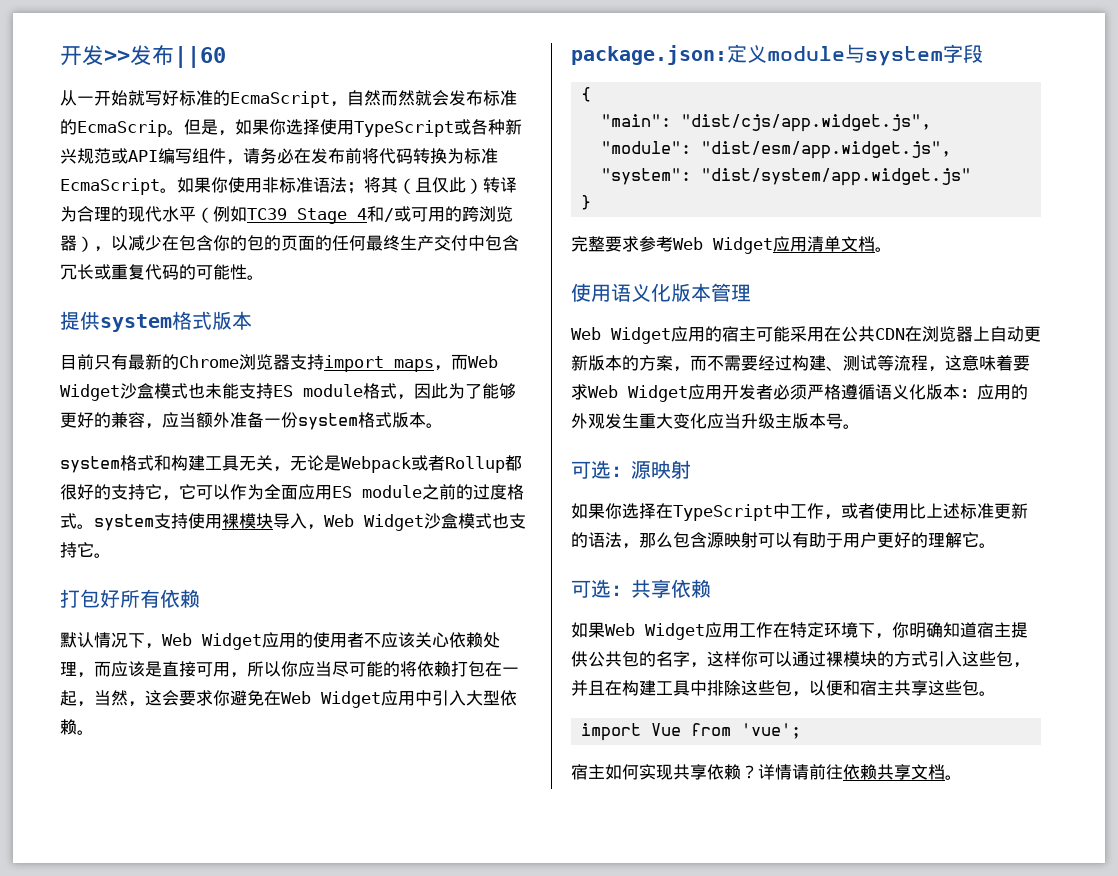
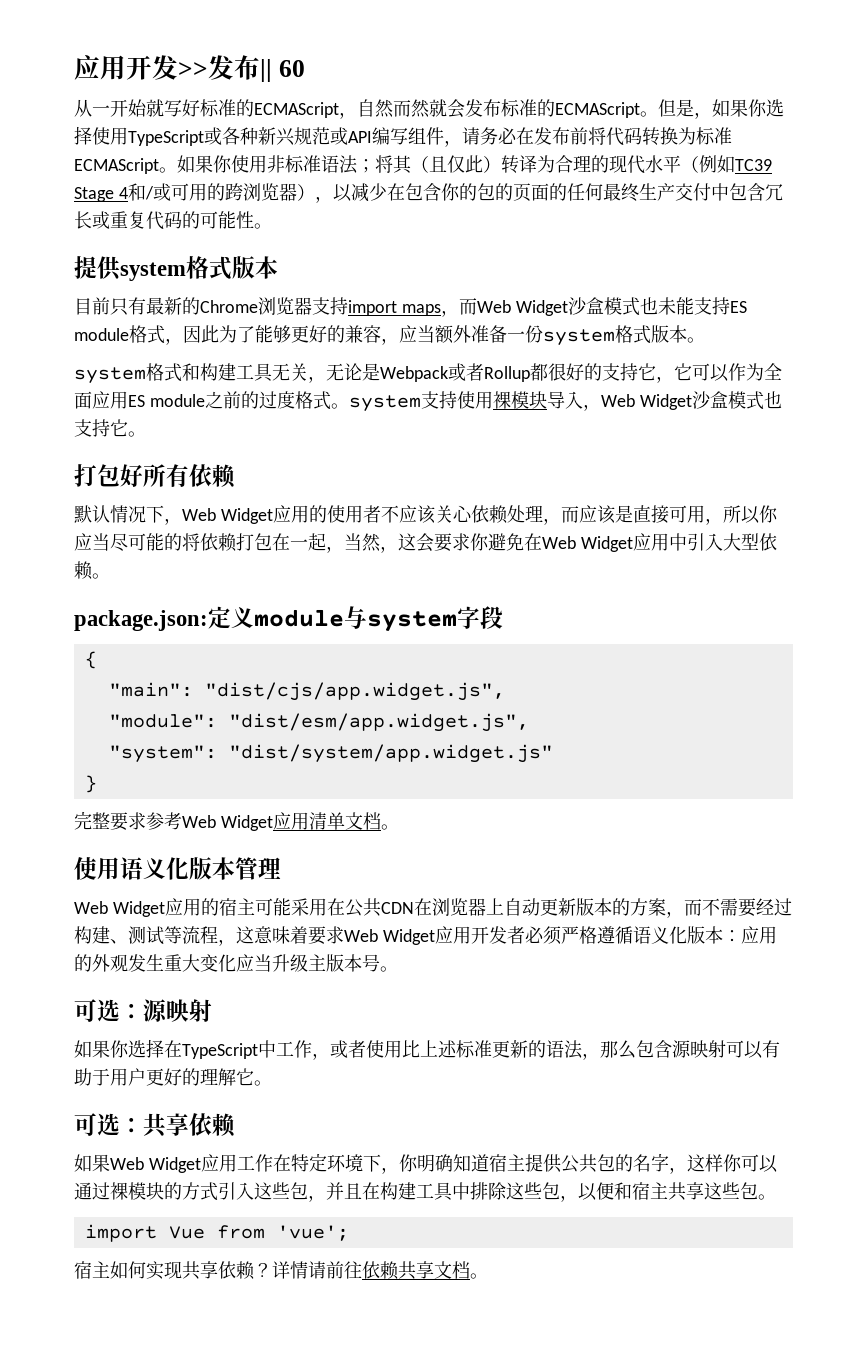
(60, 56) none -> [74,55,126,80] 应用
[174,46,226,68] ||60 -> [260,59,305,82] || 60
[230,91,330,108] EcmaScript -> [254,102,339,118] ECMAScript
[77,120,167,137] EcmaScrip -> [555,102,640,118] ECMAScript
[60,178,160,195] EcmaScript -> [74,158,159,174] ECMAScript

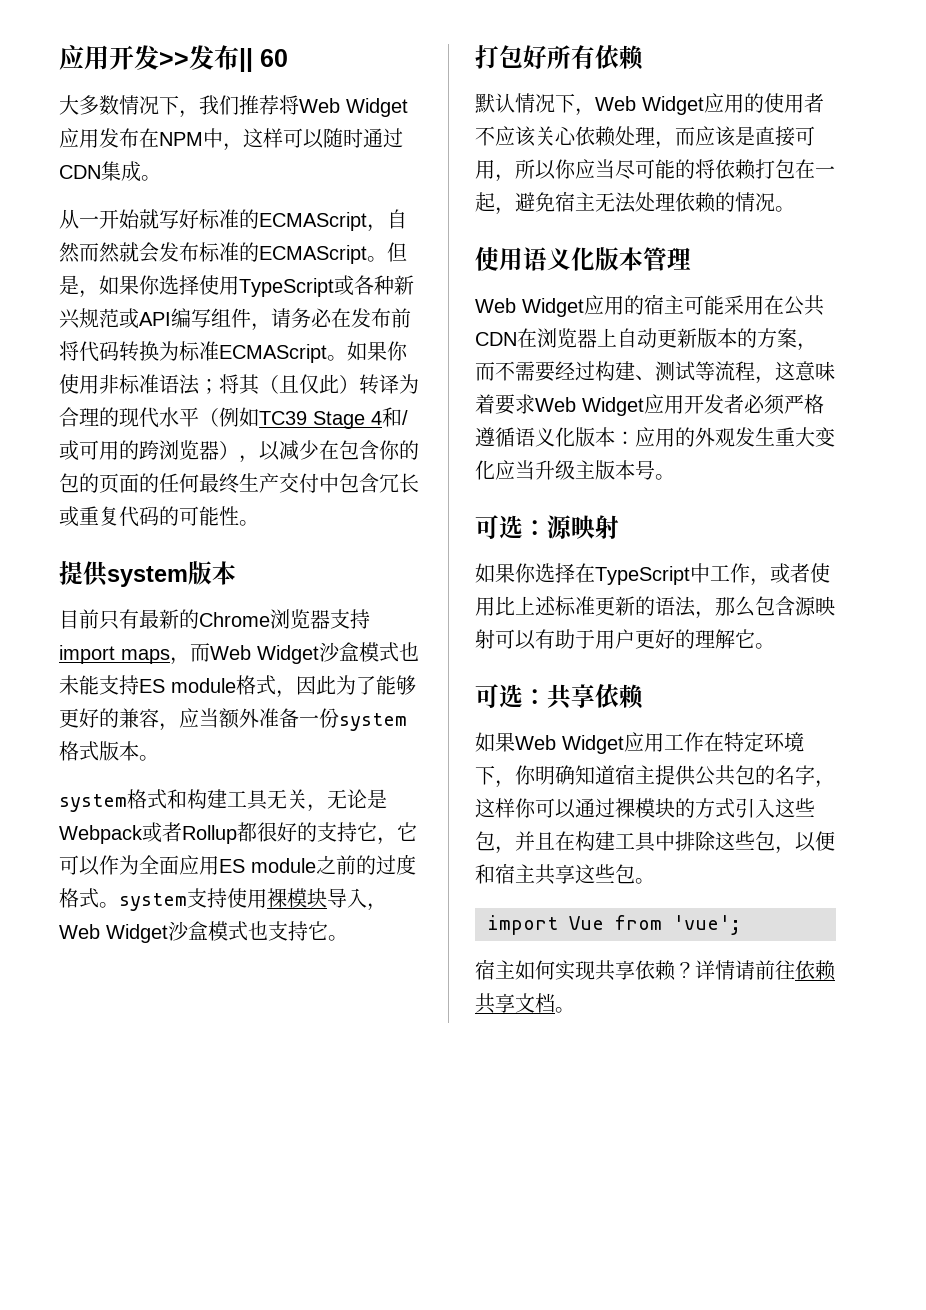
(305, 68) none -> [59,95,408,118] [59,128,403,151] [59,161,161,182] // 大多数情况下，我们推荐将Web Widget应用发布在NPM中，这样可以随时通过CDN集成。
[186,256,232,280] 格式 -> (188, 576) none
[344,533,777,553] [74,561,110,580] [74,606,503,632] [84,651,97,669] [108,682,505,701] [108,713,529,732] [108,744,553,763] [84,775,97,793] [74,811,381,831] 当然，这会要求你避免在Web Widget应用中引入大型依赖。 // package.json:定义module与system字段 // { // "main": "dist/cjs/app.widget.js", // "module": "dist/esm/app.widget.js", // "system": "dist/system/app.widget.js" // } // 完整要求参考Web Widget应用清单文档 -> [515,191,775,213] 避免宿主无法处理依赖的情况

